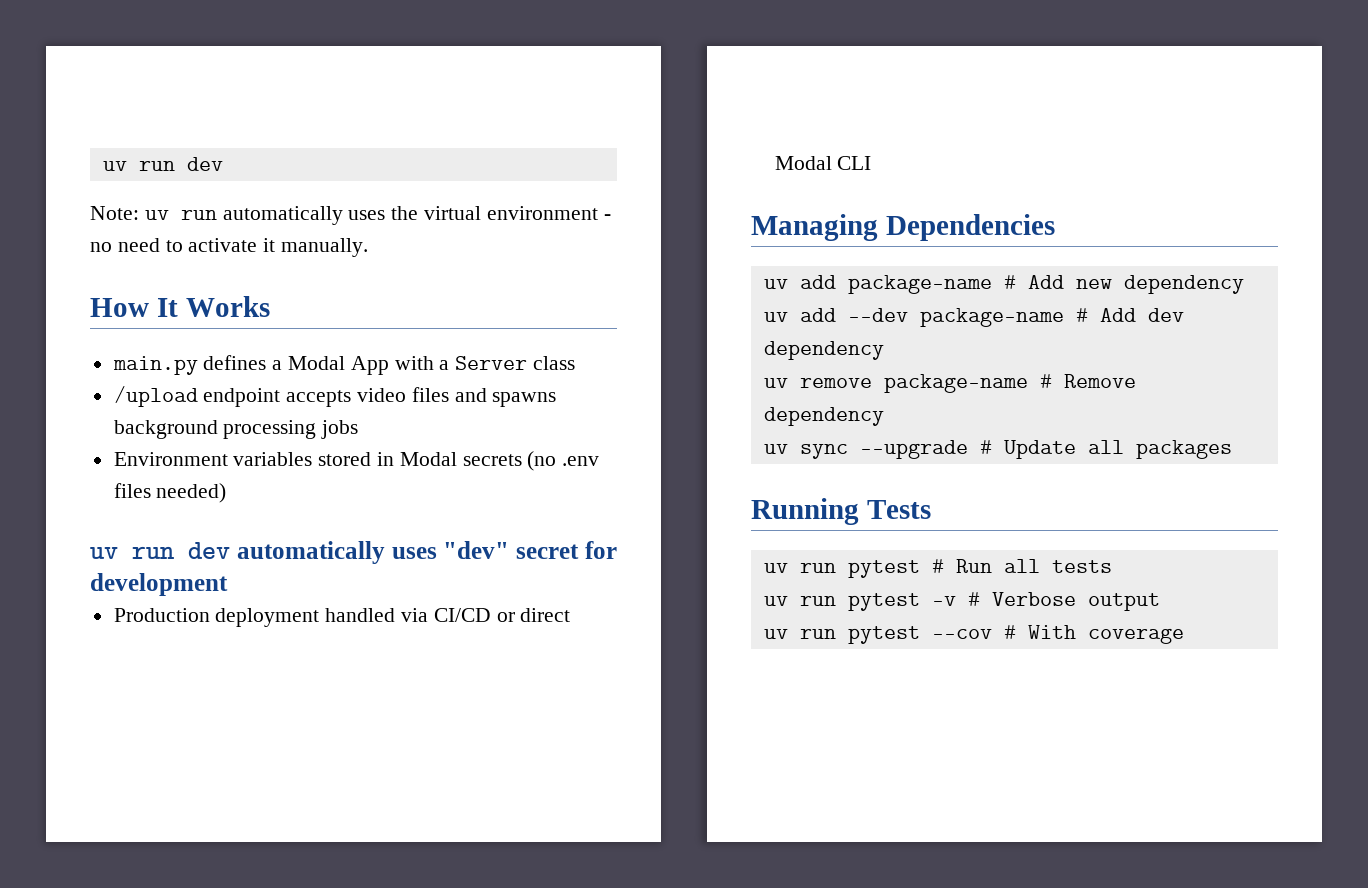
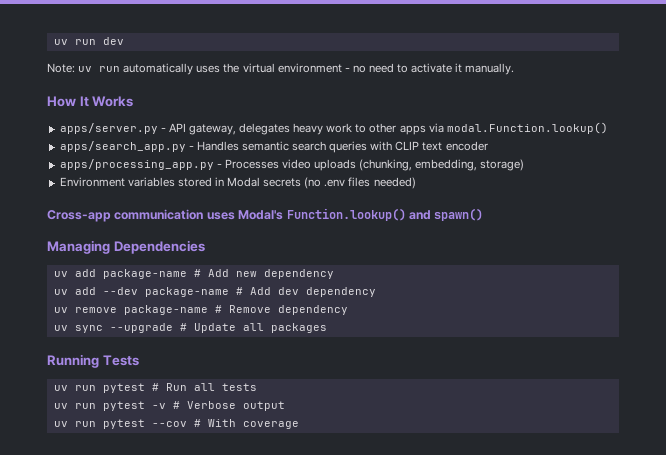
[112,355,576,375] [113,386,557,407] [113,420,359,439] main.py defines a Modal App with a Server class // /upload endpoint accepts video files and spawns background processing jobs -> [59,122,608,135] [59,141,488,153] [59,159,525,171] apps/server.py - API gateway, delegates heavy work to other apps via modal.Function.lookup() // apps/search_app.py - Handles semantic search queries with CLIP text encoder // apps/processing_app.py - Processes video uploads (chunking, embedding, storage)
[90,541,617,564] [90,573,228,596] [113,608,571,627] [774,156,872,170] uv run dev automatically uses "dev" secret for development // Production deployment handled via CI/CD or direct Modal CLI -> [47,208,484,222] Cross-app communication uses Modal's Function.lookup() and spawn()

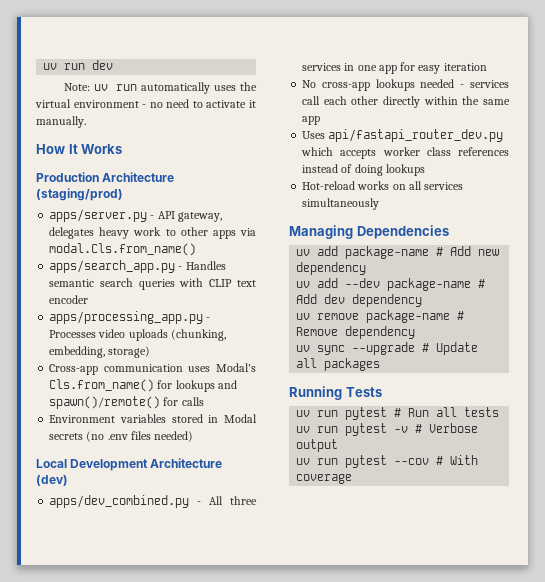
(134, 101) none -> [36,172,175,182] [36,188,123,201] // Production Architecture (staging/prod)
[446,122,608,134] modal.Function.lookup() -> [49,243,197,256] modal.Cls.from_name()
(525, 165) none -> [49,363,256,375] [49,379,237,392] [49,396,204,409] // Cross-app communication uses Modal's Cls.from_name() for lookups and spawn()/remote() for calls
[47,208,484,222] Cross-app communication uses Modal's Function.lookup() and spawn() -> [36,458,223,471] [36,475,68,486] [49,495,257,508] [302,62,487,74] [302,79,509,91] [302,96,510,108] [302,116,321,125] [302,129,504,142] [301,147,509,159] [302,164,425,176] [302,181,464,190] [302,198,380,210] Local Development Architecture (dev) // apps/dev_combined.py - All three services in one app for easy iteration // No cross-app lookups needed - services call each other directly within the same app // Uses api/fastapi_router_dev.py which accepts worker class references instead of doing lookups // Hot-reload works on all services simultaneously

